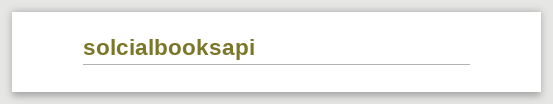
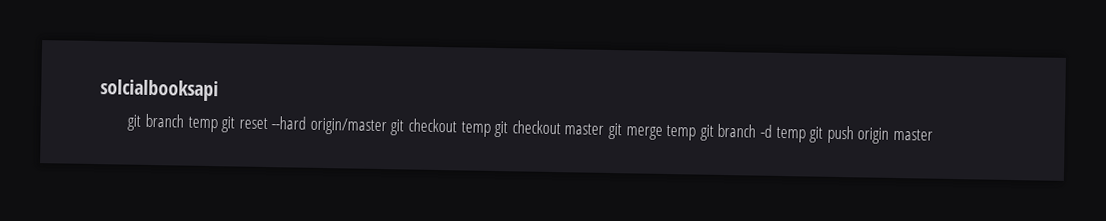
(255, 49) none -> [127,113,933,144] // git branch temp git reset --hard origin/master git checkout temp git checkout master git merge temp git branch -d temp git push origin master

